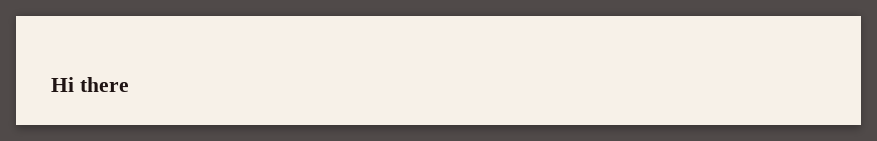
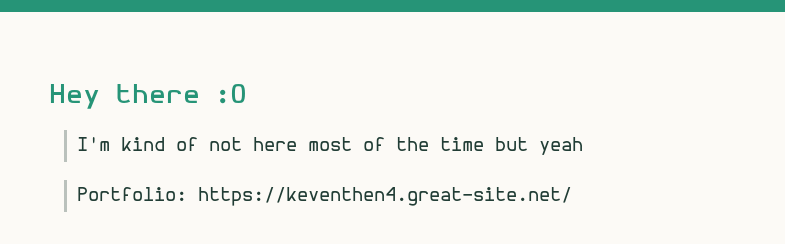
[51,77,129,92] Hi there -> [49,84,247,109] [76,137,583,155] [76,187,572,206] Hey there :O // I'm kind of not here most of the time but yeah // Portfolio: https://keventhen4.great-site.net/

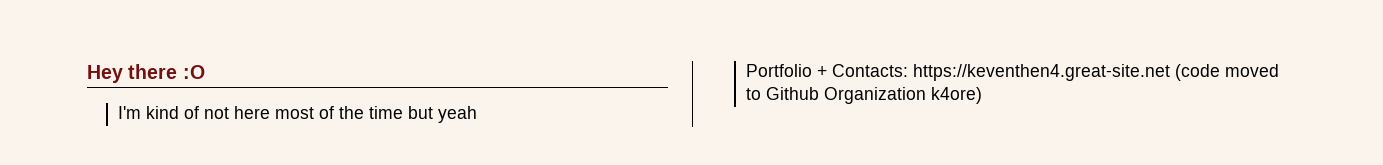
[76,187,572,206] Portfolio: https://keventhen4.great-site.net/ -> [745,64,1279,81] [745,87,982,104] Portfolio + Contacts: https://keventhen4.great-site.net (code moved to Github Organization k4ore)

